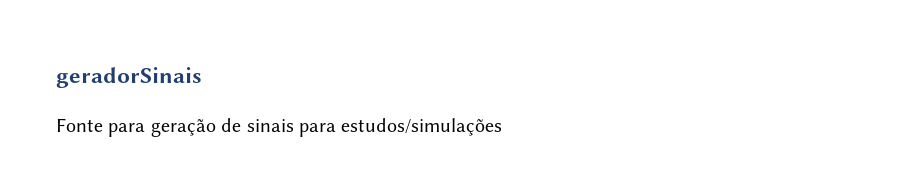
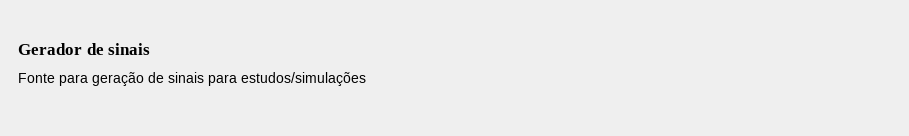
[56,67,202,88] geradorSinais -> [18,43,151,55] Gerador de sinais

